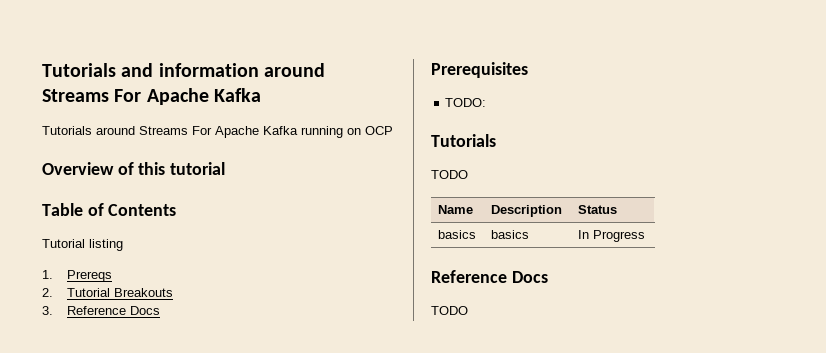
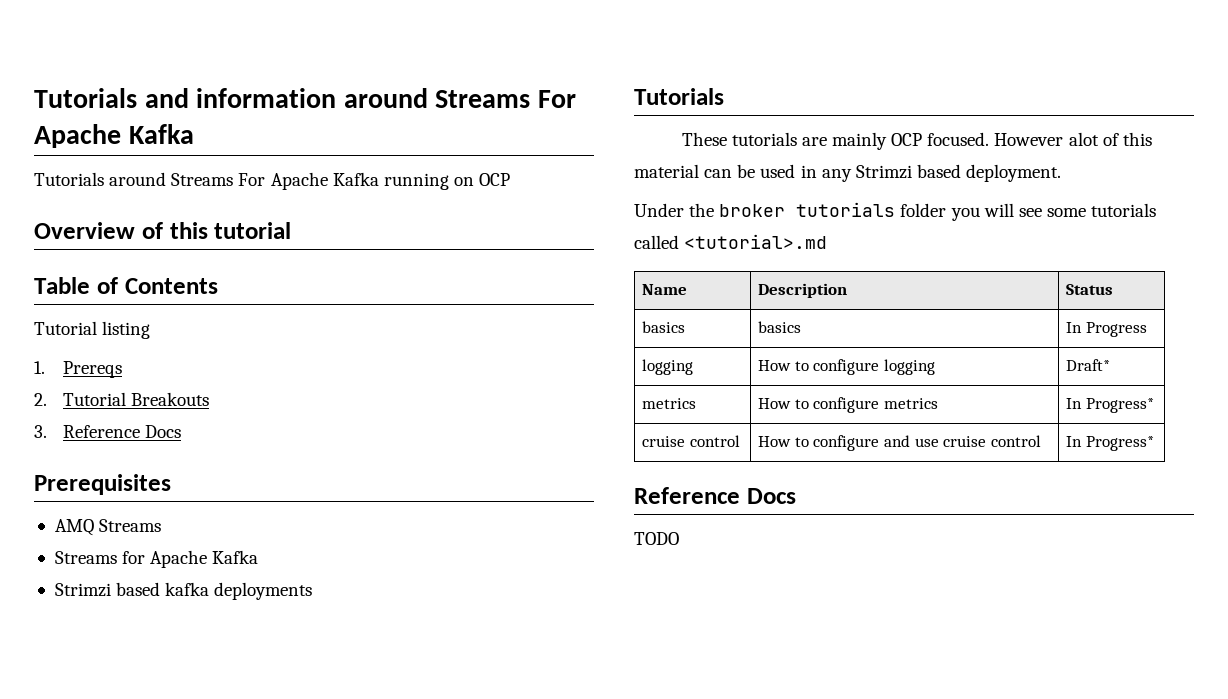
[445,98,487,107] [431,134,496,147] [431,170,468,179] TODO: // Tutorials // TODO -> [54,519,162,536] [54,550,259,568] [54,582,313,600] [634,88,724,105] [681,132,1152,150] [634,164,1062,182] [634,202,1157,221] [634,234,828,249] AMQ Streams // Streams for Apache Kafka // Strimzi based kafka deployments // Tutorials // These tutorials are mainly OCP focused. However alot of this material can be used in any Strimzi based deployment. // Under the broker tutorials folder you will see some tutorials called <tutorial>.md
(646, 236) none -> [642,359,694,375] [758,359,935,375] [1066,359,1111,371] [642,398,697,409] [758,397,938,413] [1066,398,1154,413] [642,435,740,447] [758,435,1041,451] [1066,436,1154,451] // logging | How to configure logging | Draft* // metrics | How to configure metrics | In Progress* // cruise control | How to configure and use cruise control | In Progress*

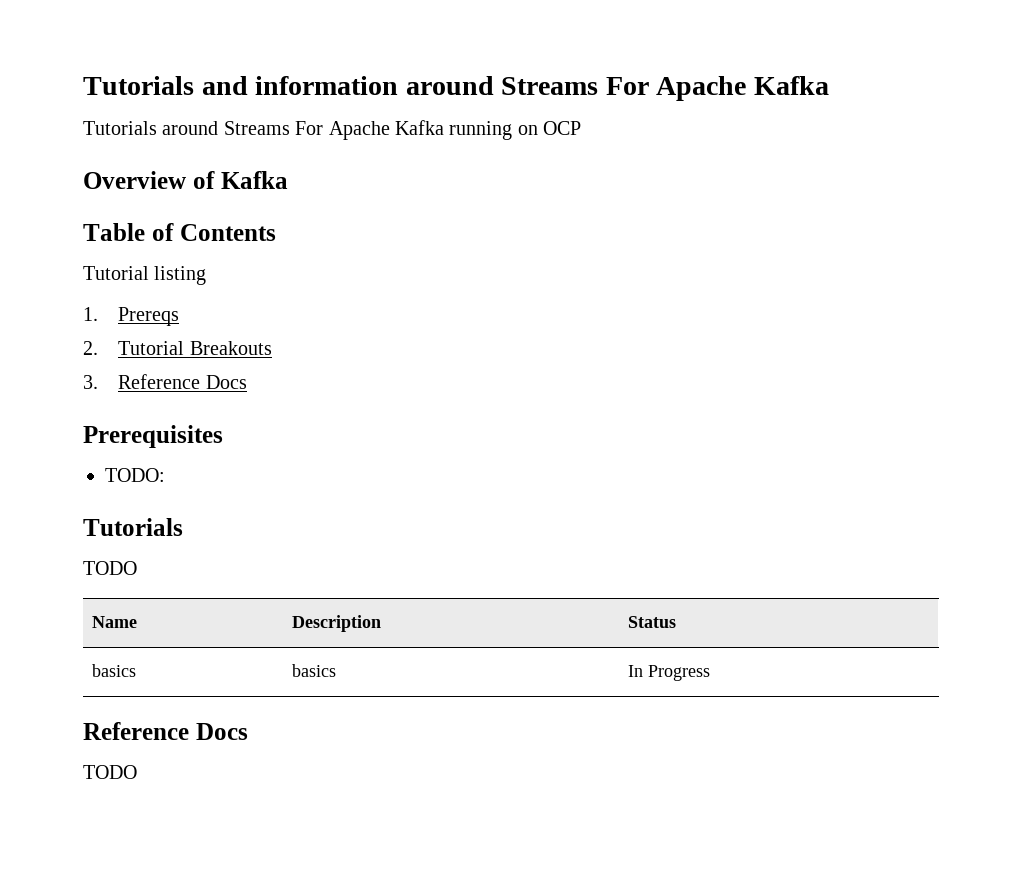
[169,222,292,239] this tutorial -> [220,171,288,189] Kafka
[54,519,162,536] [54,550,259,568] [54,582,313,600] [634,88,724,105] [681,132,1152,150] [634,164,1062,182] [634,202,1157,221] [634,234,828,249] AMQ Streams // Streams for Apache Kafka // Strimzi based kafka deployments // Tutorials // These tutorials are mainly OCP focused. However alot of this material can be used in any Strimzi based deployment. // Under the broker tutorials folder you will see some tutorials called <tutorial>.md -> [105,468,165,482] [83,518,183,536] [83,561,137,575] TODO: // Tutorials // TODO
[642,359,694,375] [758,359,935,375] [1066,359,1111,371] [642,398,697,409] [758,397,938,413] [1066,398,1154,413] [642,435,740,447] [758,435,1041,451] [1066,436,1154,451] // logging | How to configure logging | Draft* // metrics | How to configure metrics | In Progress* // cruise control | How to configure and use cruise control | In Progress* -> (711, 673) none

